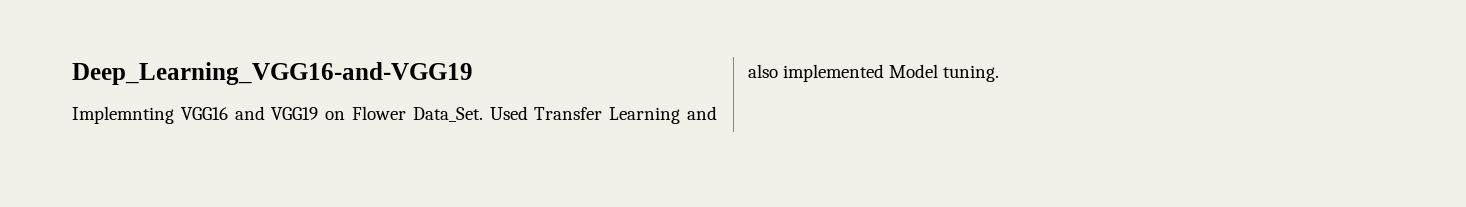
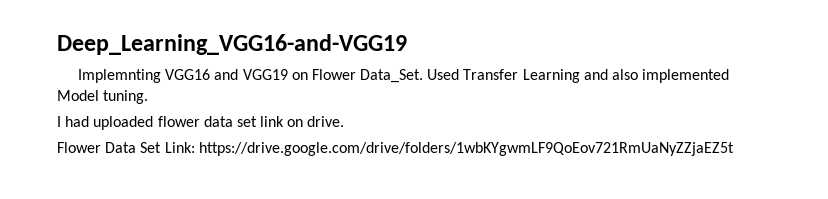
(1000, 73) none -> [57,116,345,130] [57,142,734,156] // I had uploaded flower data set link on drive. // Flower Data Set Link: https://drive.google.com/drive/folders/1wbKYgwmLF9QoEov721RmUaNyZZjaEZ5t

